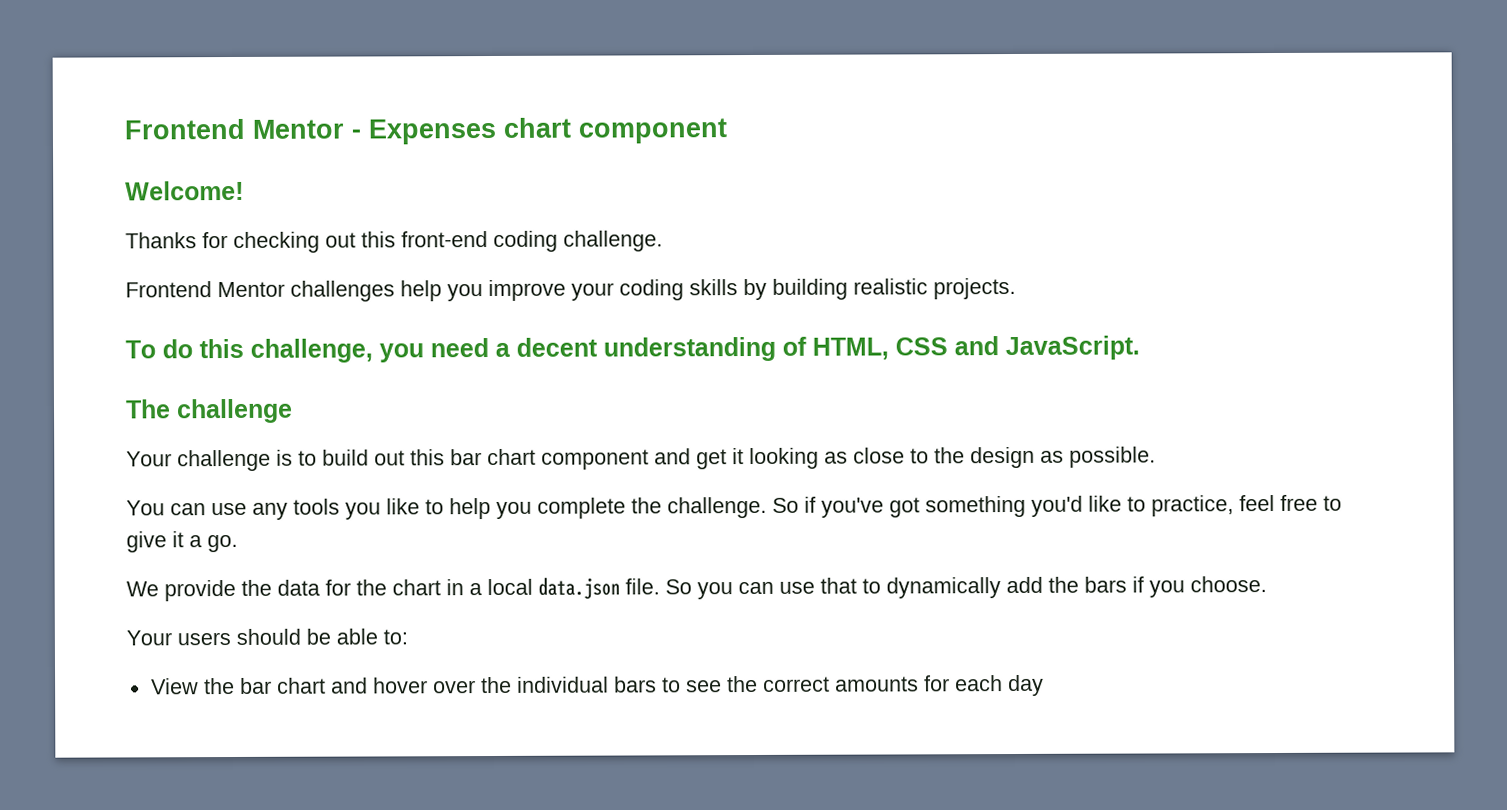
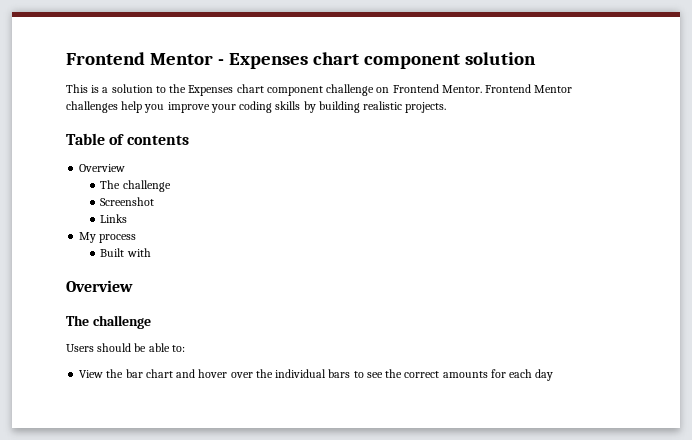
[125,180,244,201] [125,230,663,253] // Welcome! // Thanks for checking out this front-end coding challenge. // -> [464,52,536,65] [66,84,482,96] solution // This is a solution to the Expenses chart component challenge on Frontend Mentor.
[125,335,1140,363] [125,398,293,424] [126,446,1156,472] [126,494,1342,520] [126,531,238,553] [126,576,1267,602] [126,630,231,646] To do this challenge, you need a decent understanding of HTML, CSS and JavaScript. // The challenge // Your challenge is to build out this bar chart component and get it looking as close to the design as possible. // You can use any tools you like to help you complete the challenge. So if you've got something you'd like to practice, feel free to give it a go. // We provide the data for the chart in a local data.json file. So you can use that to dynamically add the bars if you choose. // Your users -> [66,133,189,145] [79,164,126,172] [100,180,171,192] [100,197,155,206] [100,214,128,223] [79,232,137,243] [100,248,151,257] [66,280,133,292] [66,315,151,329] [66,344,94,352] Table of contents // Overview // The challenge // Screenshot // Links // My process // Built with // Overview // The challenge // Users

